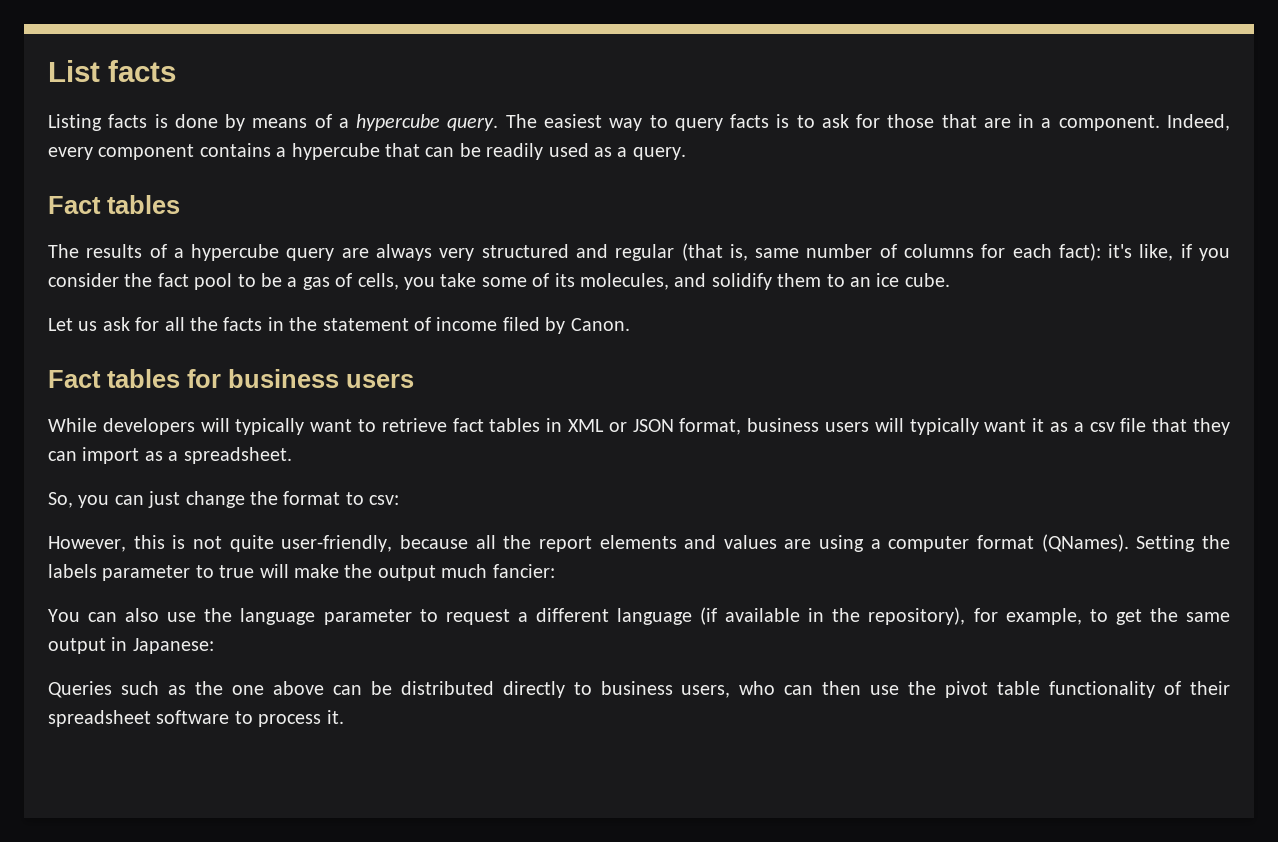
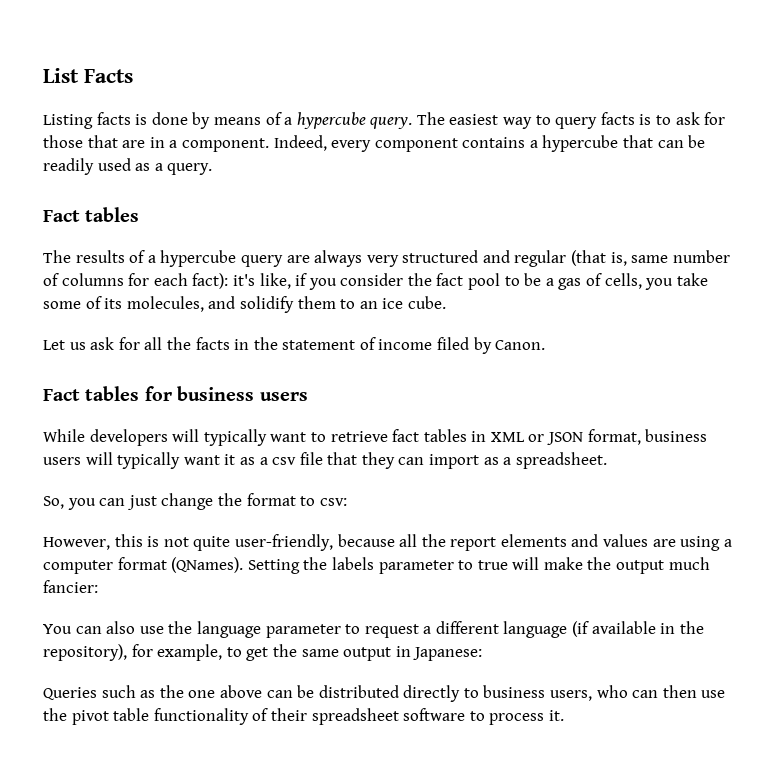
[108,60,176,82] facts -> [84,69,133,83] Facts

